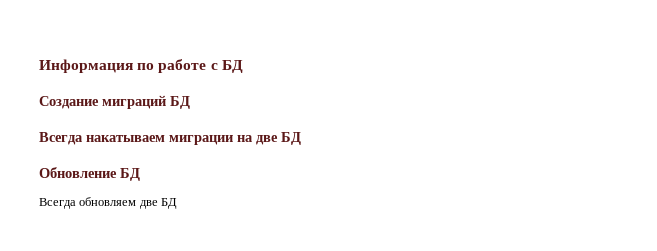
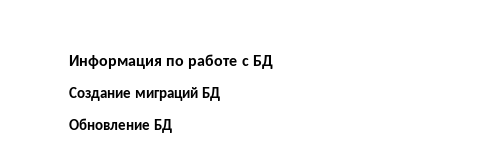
[39,132,301,145] [39,167,140,181] [39,197,158,209] Всегда накатываем миграции на две БД // Обновление БД // Всегда обновляем две -> [69,118,150,130] Обновление

